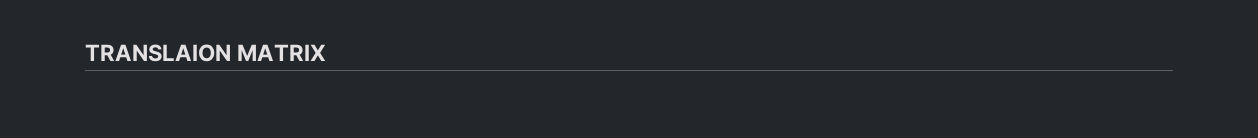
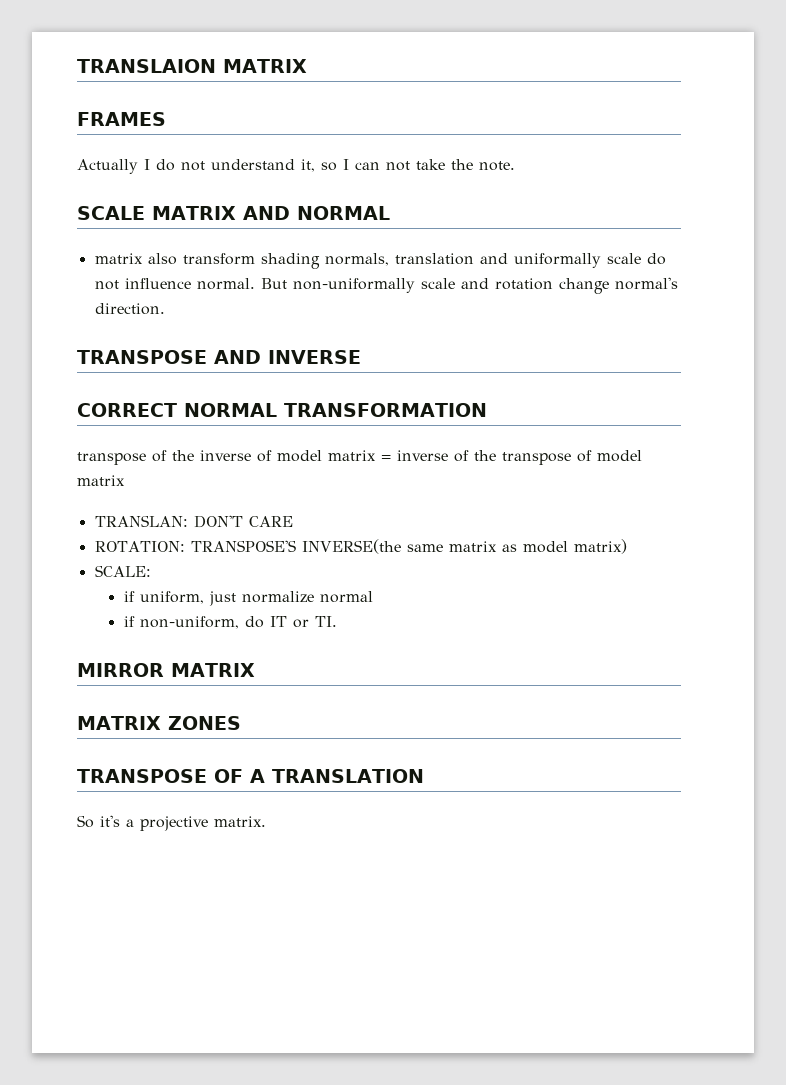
(327, 52) none -> [77,112,166,126] [77,159,515,174] [77,206,390,220] [94,253,666,269] [94,277,678,294] [94,303,165,315] [77,350,361,364] [77,403,487,417] [77,450,642,465] [77,475,125,486] [94,515,293,528] [94,539,627,554] [94,565,151,577] [123,591,373,606] [123,616,337,629] [77,663,255,677] [77,716,241,730] [77,769,424,783] [77,815,266,831] // FRAMES // Actually I do not understand it, so I can not take the note. // SCALE MATRIX AND NORMAL // matrix also transform shading normals, translation and uniformally scale do not influence normal. But non-uniformally scale and rotation change normal's direction. // TRANSPOSE AND INVERSE // CORRECT NORMAL TRANSFORMATION // transpose of the inverse of model matrix = inverse of the transpose of model matrix // TRANSLAN: DON'T CARE // ROTATION: TRANSPOSE'S INVERSE(the same matrix as model matrix) // SCALE: // if uniform, just normalize normal // if non-uniform, do IT or TI. // MIRROR MATRIX // MATRIX ZONES // TRANSPOSE OF A TRANSLATION // So it's a projective matrix.

